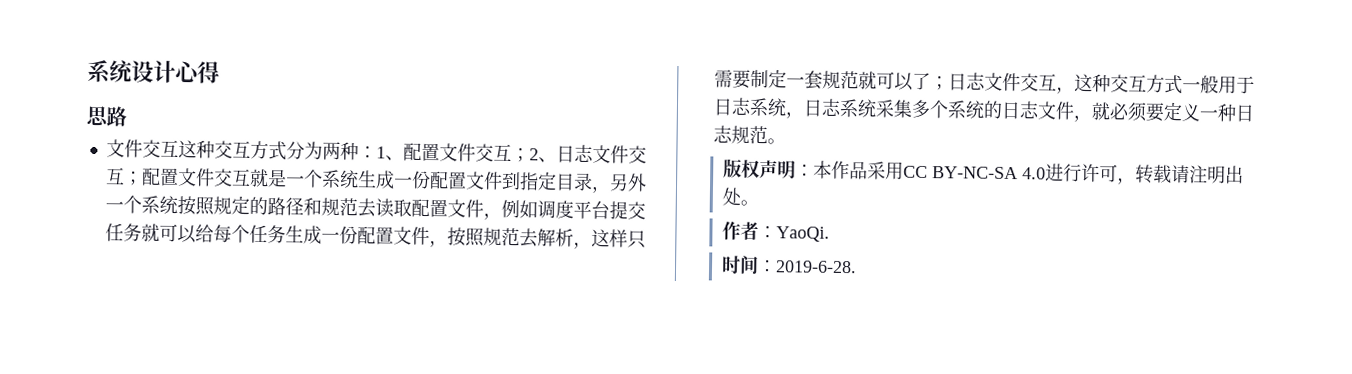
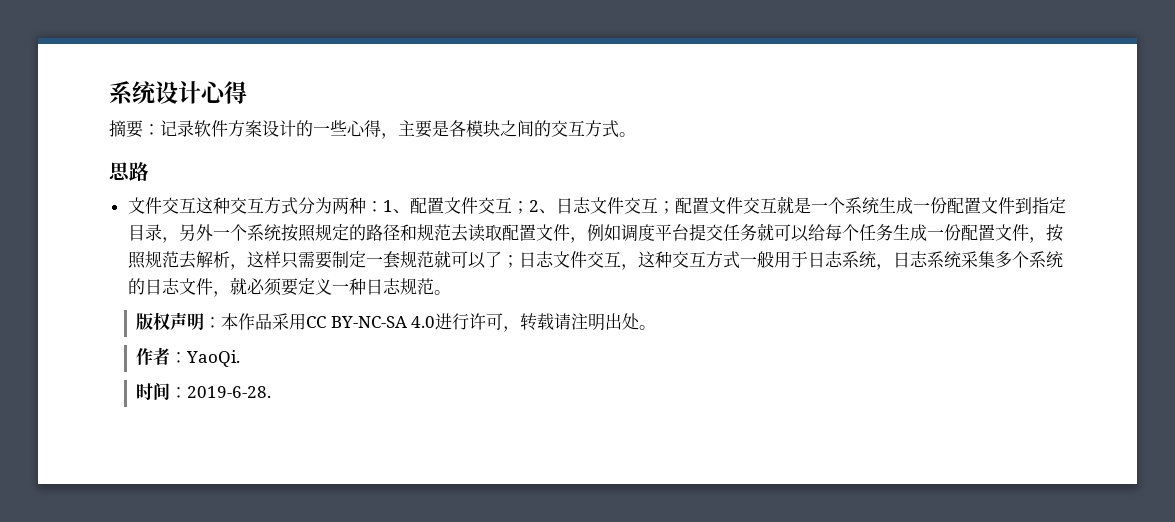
(220, 72) none -> [109,120,636,139] // 摘要：记录软件方案设计的一些心得，主要是各模块之间的交互方式。

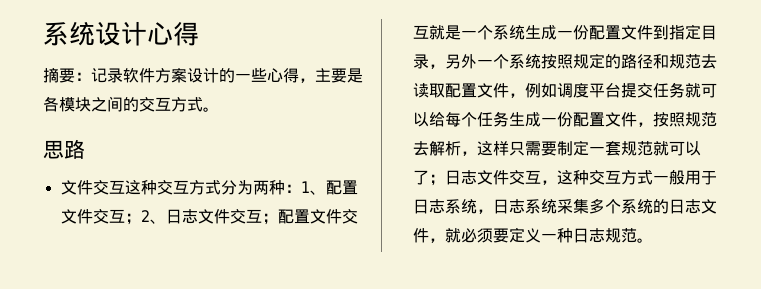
[136,312,657,332] [136,347,241,367] [136,383,272,400] // 版权声明：本作品采用CC BY-NC-SA 4.0进行许可，转载请注明出处。 // 作者：YaoQi. // 时间：2019-6-28. -> (653, 240) none

